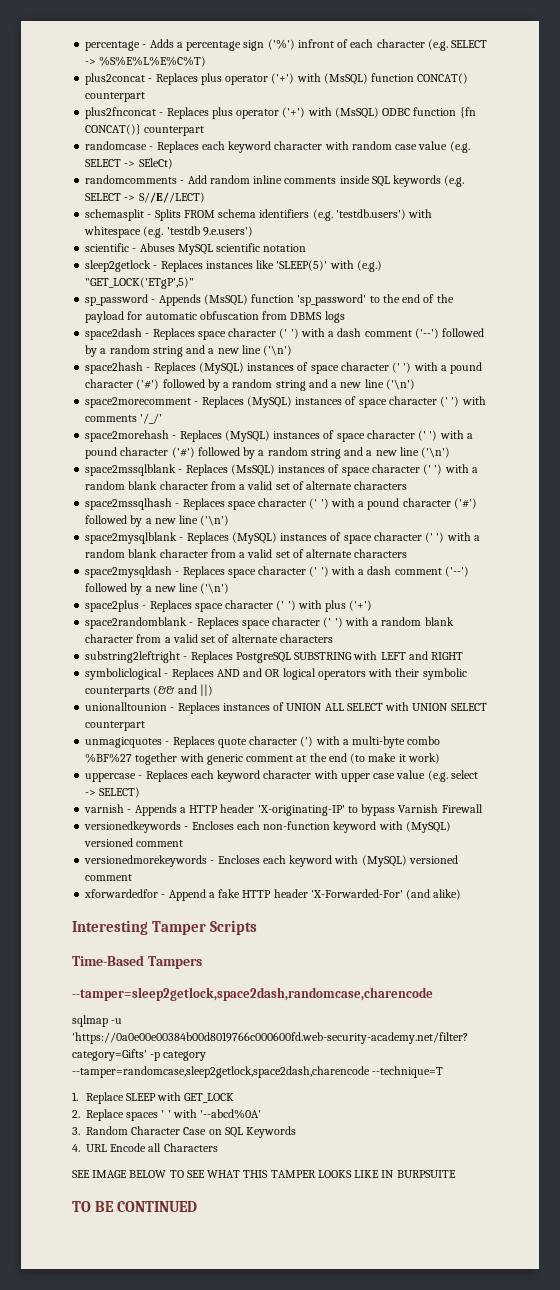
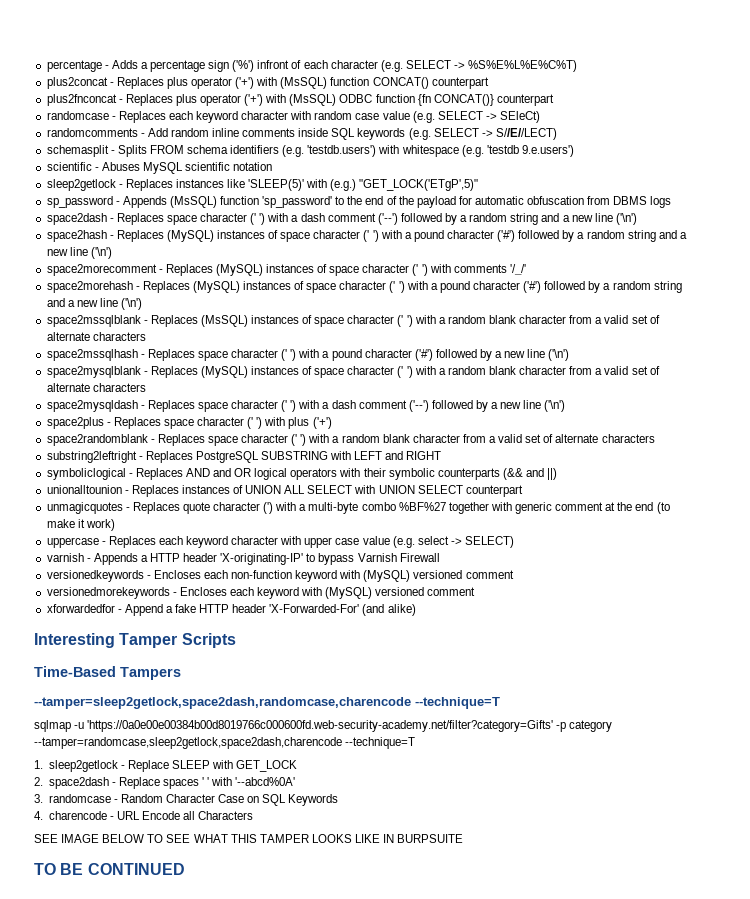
(433, 994) none -> [415,697,500,709] --technique=T
(78, 1096) none -> [48,760,125,772] sleep2getlock -
(80, 1114) none -> [48,777,116,789] space2dash -
(80, 1131) none -> [48,794,118,803] randomcase -
(80, 1148) none -> [48,811,114,820] charencode -

